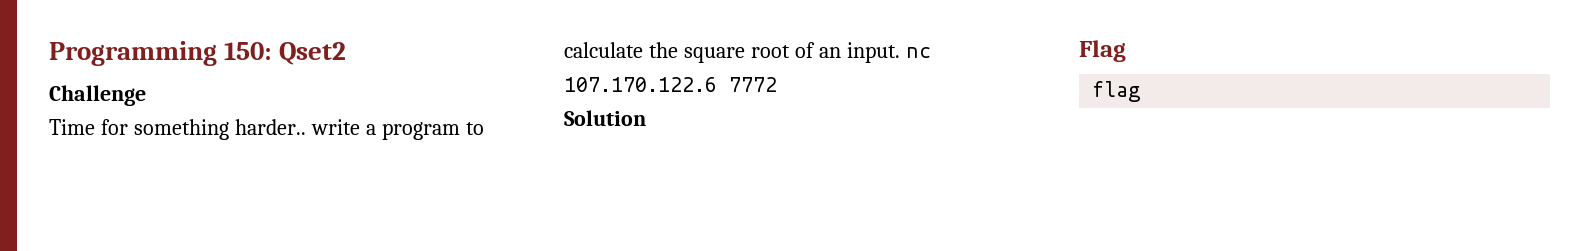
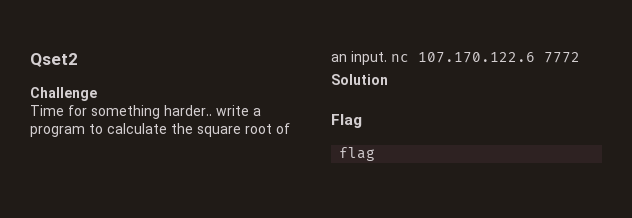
[49,41,273,66] Programming 150: -> (30, 60) none

